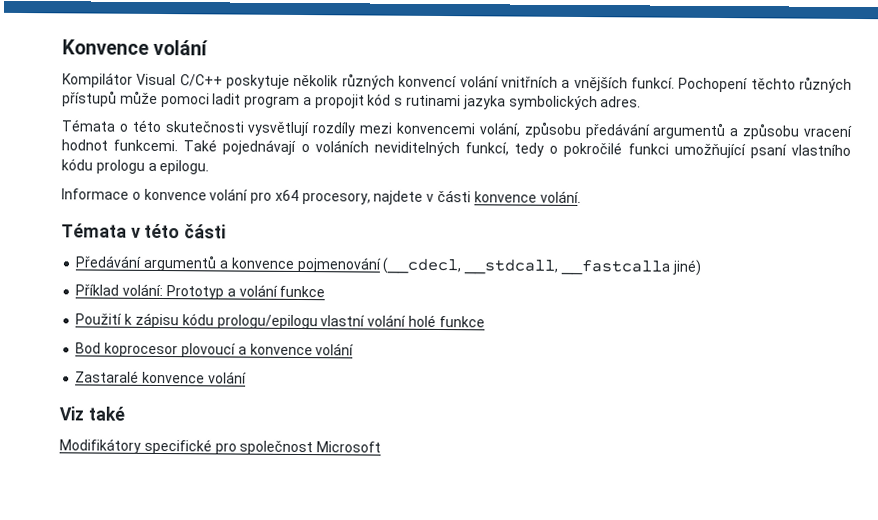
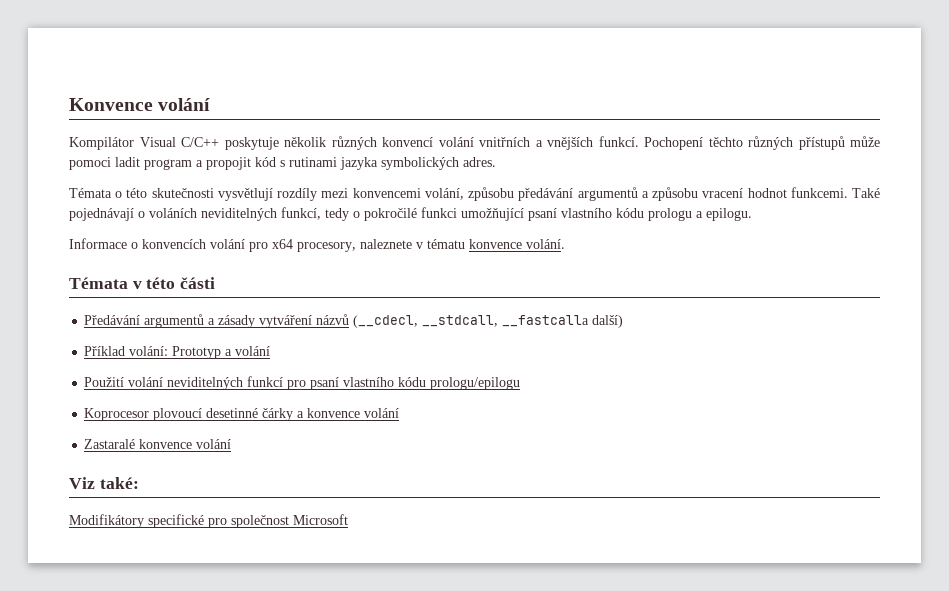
[143,188,207,201] konvence -> [142,239,206,249] konvencích
[373,189,472,205] najdete v části -> [360,239,465,249] naleznete v tématu
[230,256,382,273] konvence pojmenování -> [218,314,350,328] zásady vytváření názvů
[671,259,702,276] jiné) -> [592,315,624,328] další)
[279,285,326,298] funkce -> (271, 351) none
[124,312,485,330] [75,342,236,358] k zápisu kódu prologu/epilogu vlastní volání holé funkce // Bod koprocesor plovoucí -> [128,376,521,390] [84,408,294,421] volání neviditelných funkcí pro psaní vlastního kódu prologu/epilogu // Koprocesor plovoucí desetinné čárky
[87,406,125,421] také -> [99,477,139,489] také:

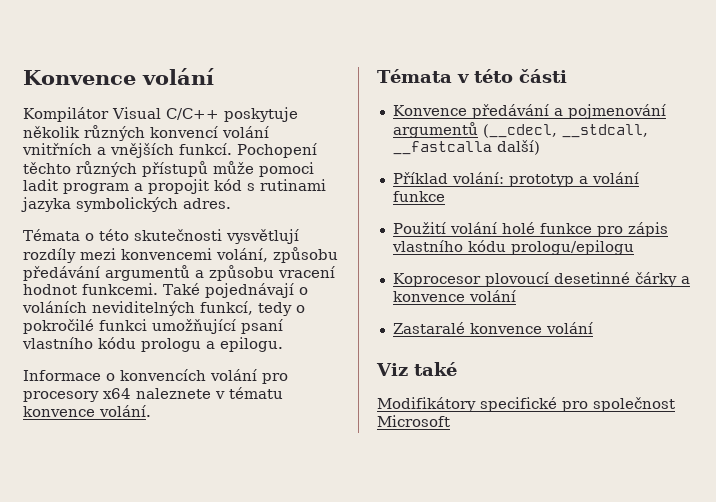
[272,239,356,252] x64 procesory, -> [23,388,131,402] procesory x64
[84,314,350,328] Předávání argumentů a zásady vytváření názvů -> [392,104,666,119] [392,122,478,138] Konvence předávání a pojmenování argumentů
[172,346,222,359] Prototyp -> [508,174,574,187] prototyp
(271, 351) none -> [392,191,445,202] funkce
[167,376,340,390] neviditelných funkcí pro psaní -> [501,222,668,237] holé funkce pro zápis
[99,477,139,489] také: -> [414,362,457,376] také

